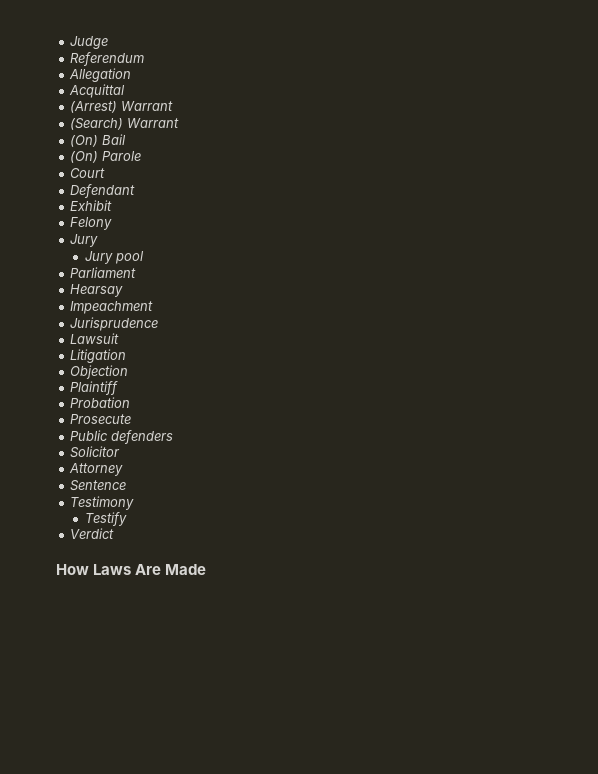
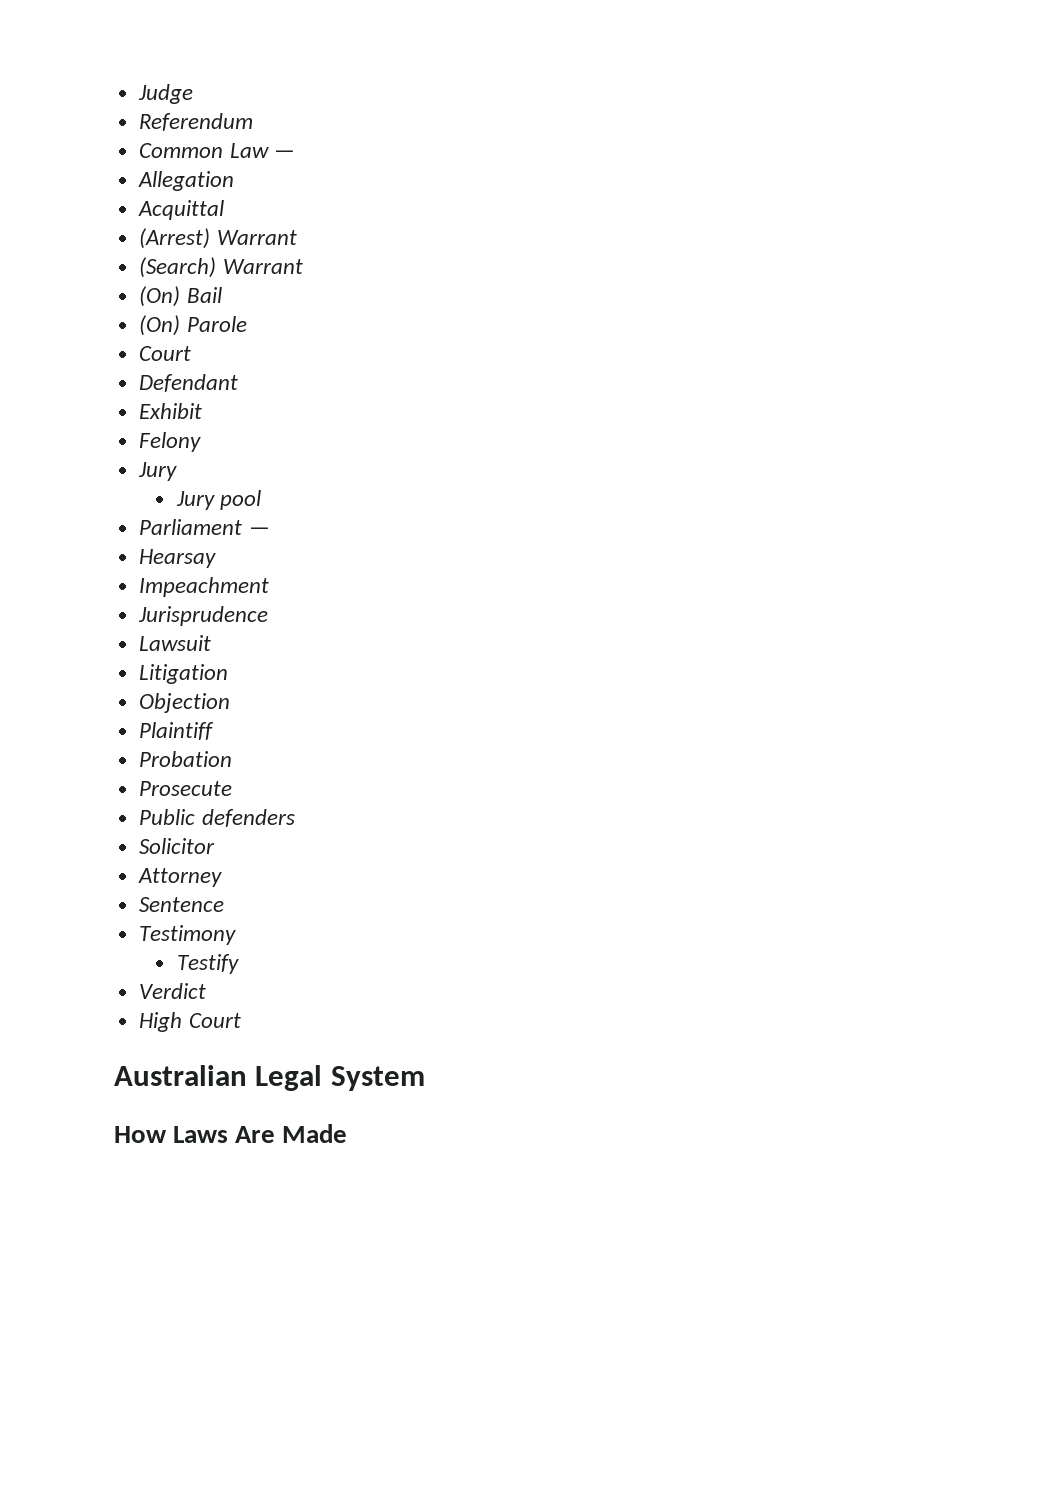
(145, 59) none -> [139,143,295,158] // Common Law —
(137, 272) none -> [248,527,270,535] —
(115, 533) none -> [139,1012,241,1032] [114,1065,425,1091] // High Court // Australian Legal System

